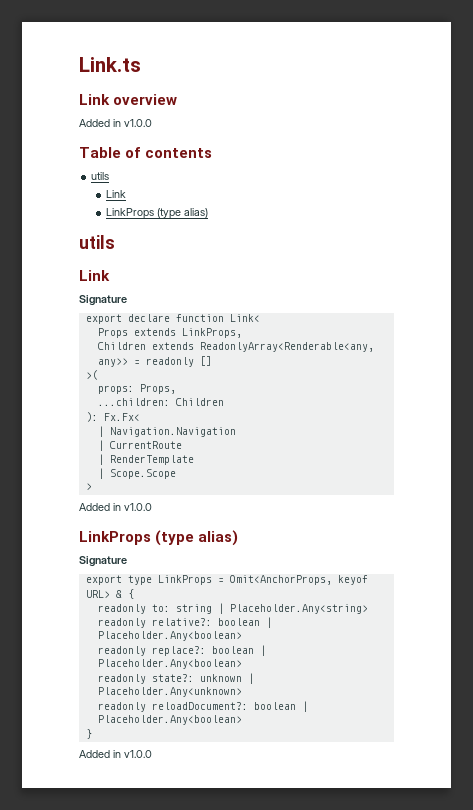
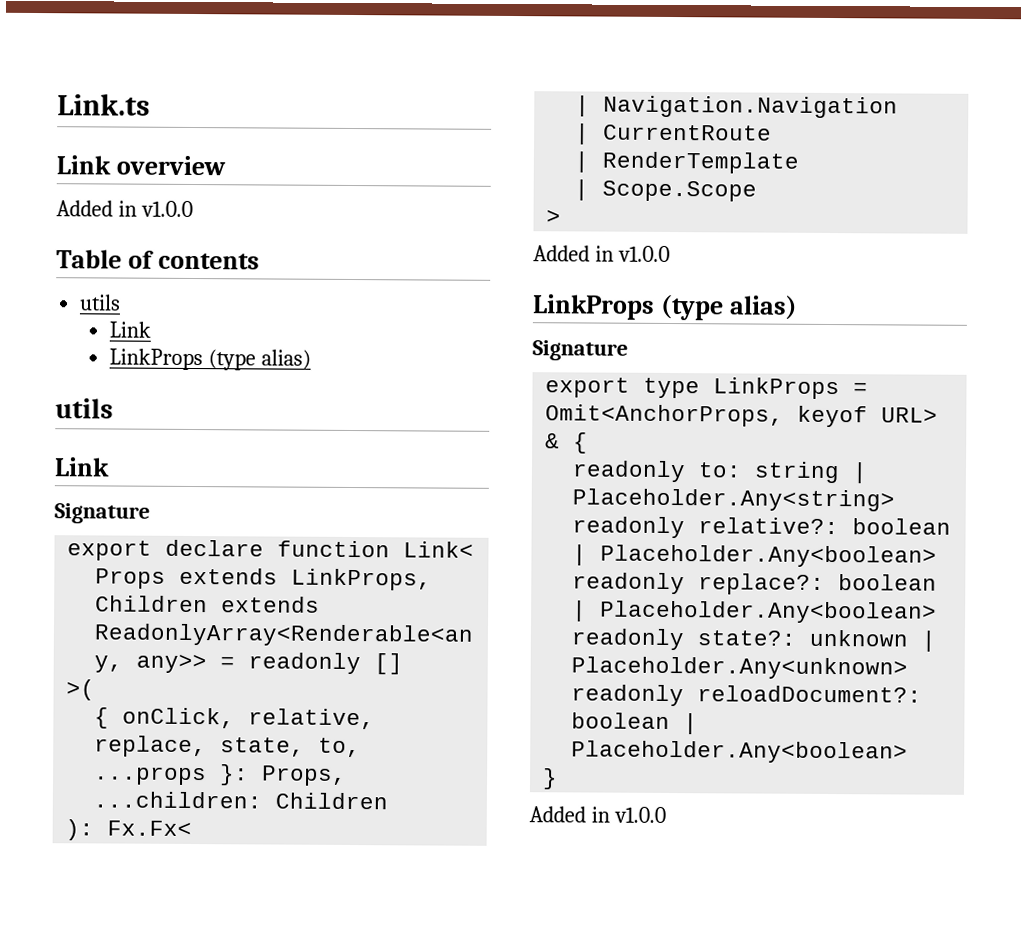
[97,385,134,394] props: -> [94,707,376,730] [94,735,362,758] [93,764,250,786] { onClick, relative, replace, state, to, ...props }:

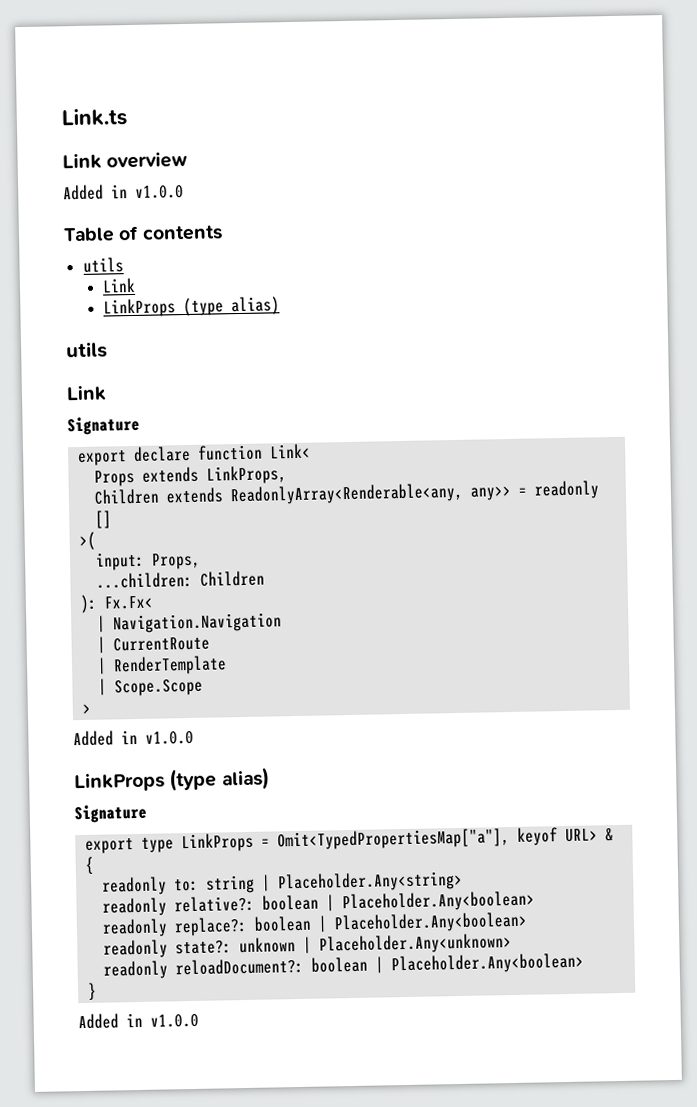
[94,707,376,730] [94,735,362,758] [93,764,250,786] { onClick, relative, replace, state, to, ...props }: -> [95,551,146,571] input:
[545,404,785,427] Omit<AnchorProps, -> [277,828,511,851] Omit<TypedPropertiesMap["a"],

